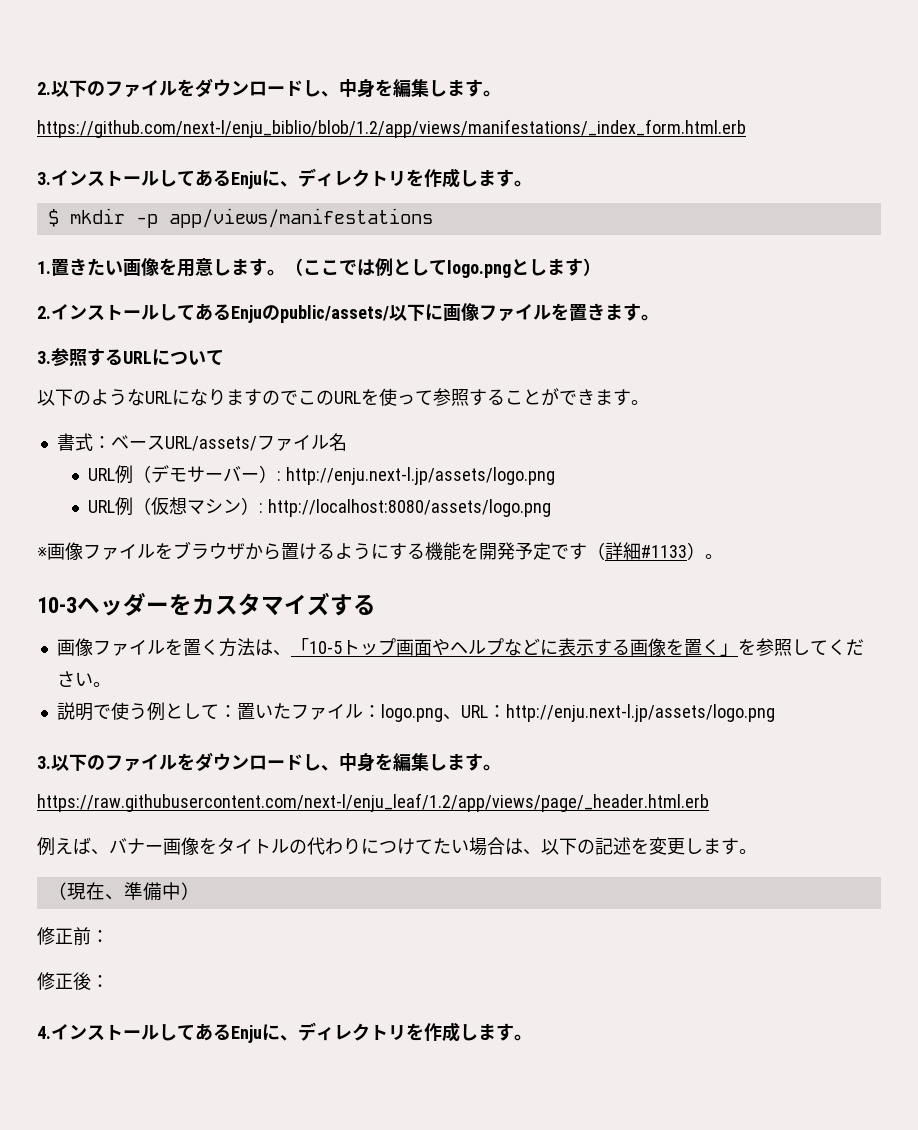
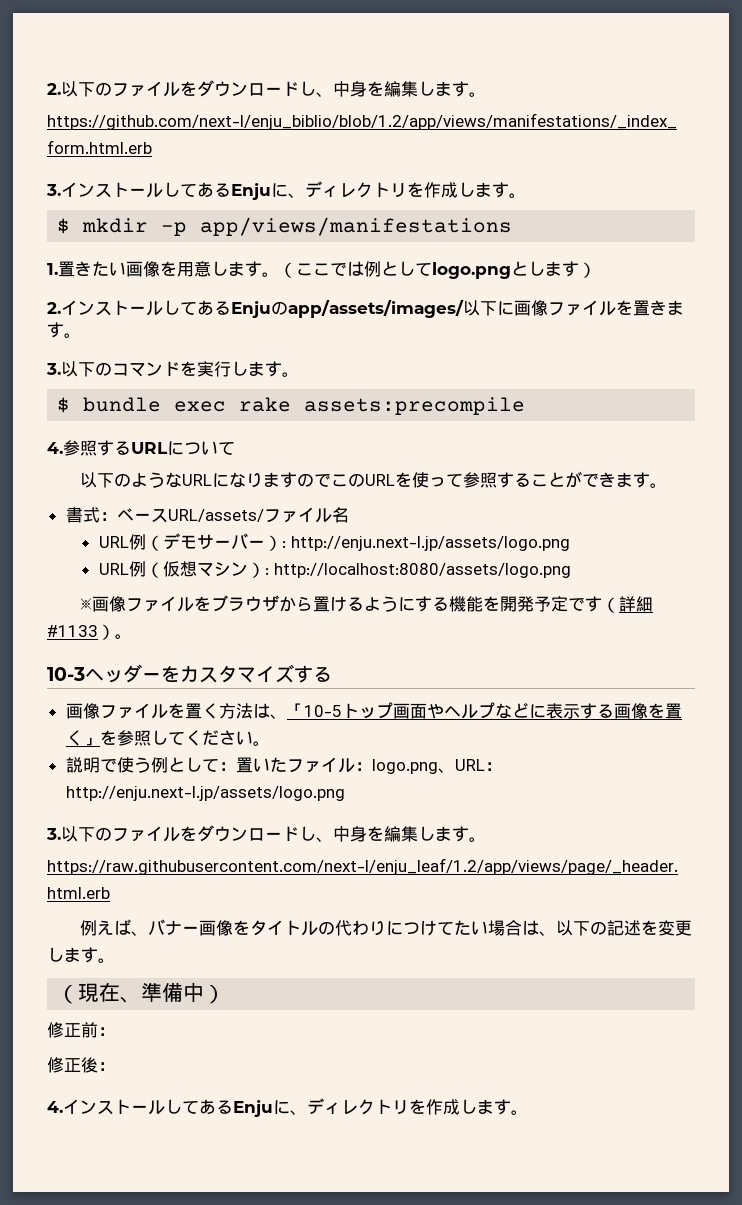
[280,305,389,323] public/assets/ -> [288,300,464,318] app/assets/images/
(51, 357) none -> [61,361,299,377] [57,397,526,415] [47,442,63,454] 以下のコマンドを実行します。 // $ bundle exec rake assets:precompile // 4.

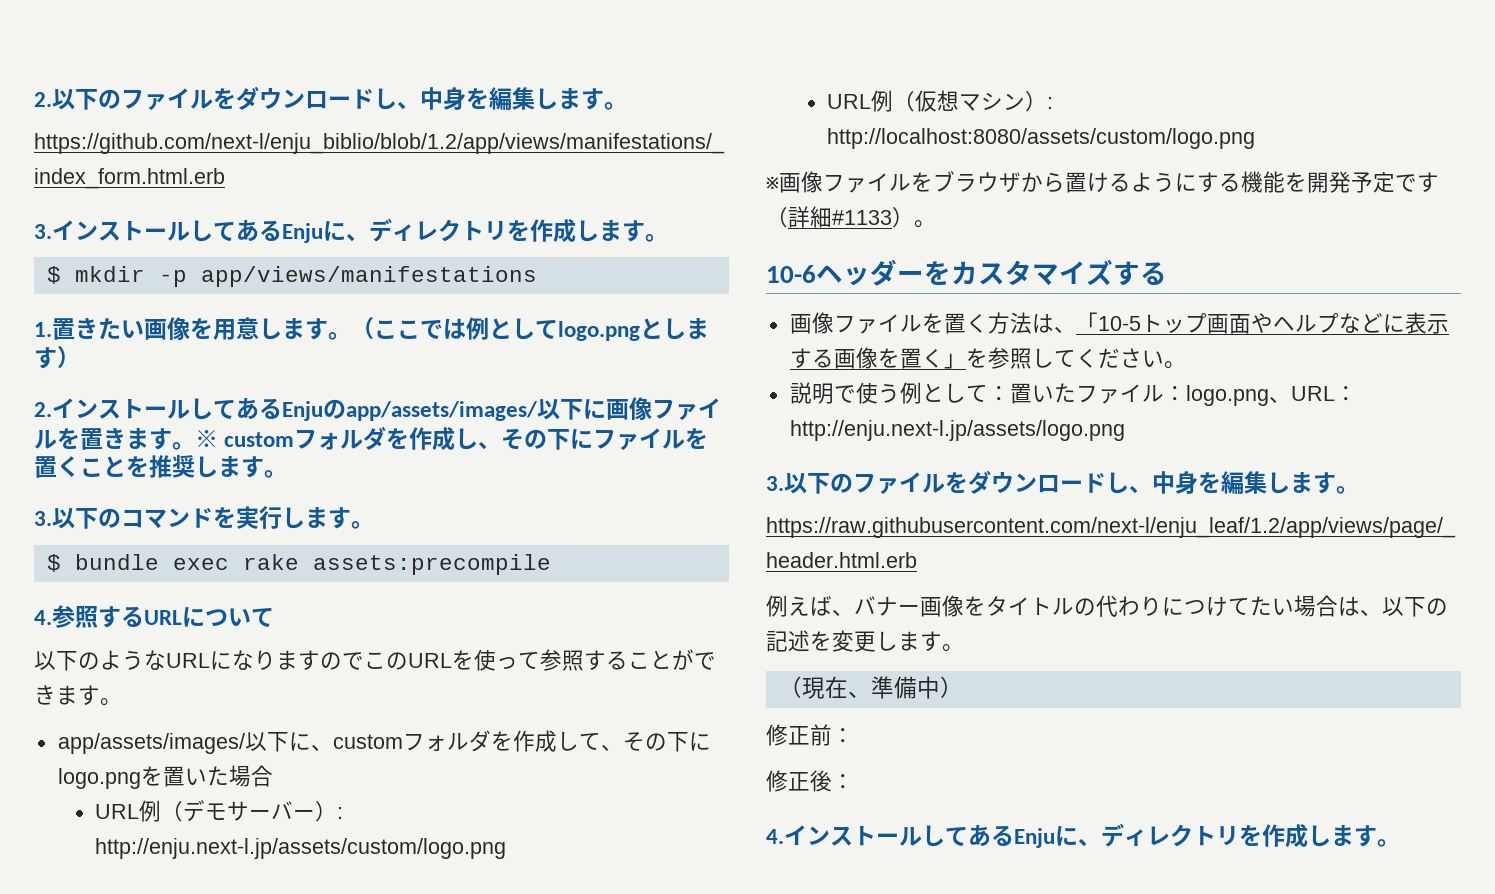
(81, 335) none -> [195,426,709,451] [34,455,287,478] ※ customフォルダを作成し、その下にファイルを置くことを推奨します。
[65,507,349,523] 書式：ベースURL/assets/ファイル名 -> [57,730,711,754] [57,765,273,789] app/assets/images/以下に、customフォルダを作成して、その下にlogo.pngを置いた場合
[290,536,570,551] http://enju.next-l.jp/assets/logo.png -> [95,838,507,859] http://enju.next-l.jp/assets/custom/logo.png
[273,563,571,578] http://localhost:8080/assets/logo.png -> [827,128,1256,149] http://localhost:8080/assets/custom/logo.png
[47,667,85,681] 10-3 -> [766,265,816,283] 10-6

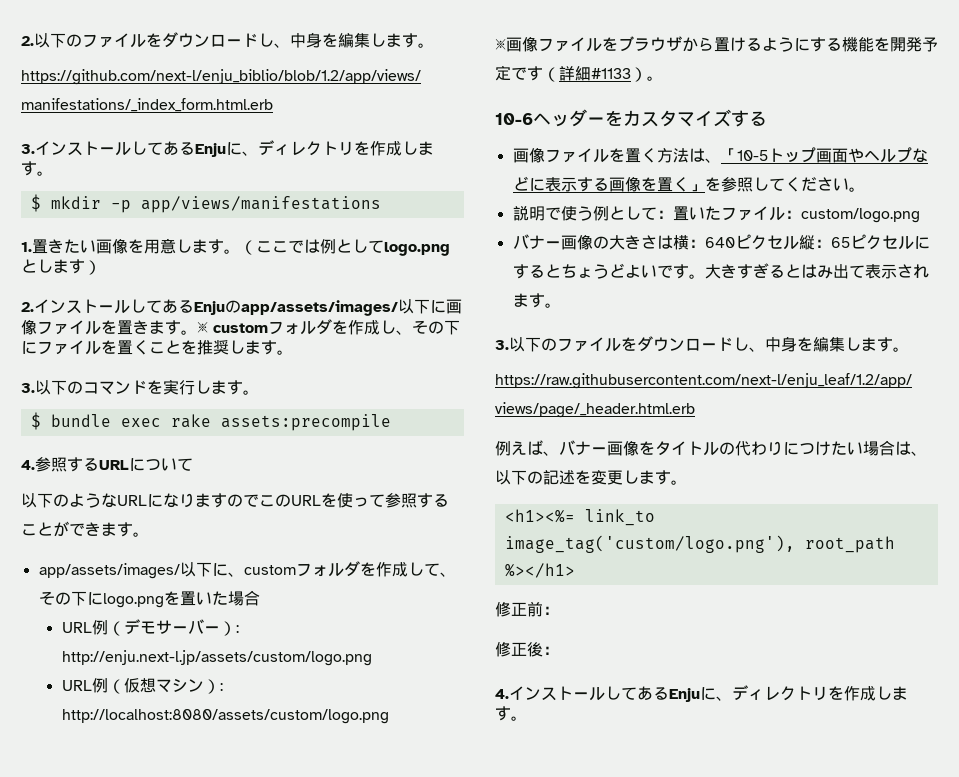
[1185,385,1357,406] [789,420,1125,441] logo.png、URL：http://enju.next-l.jp/assets/logo.png -> [800,208,920,223] [512,234,930,250] [512,263,929,279] [512,293,561,308] custom/logo.png // バナー画像の大きさは横：640ピクセル縦：65ピクセルにするとちょうどよいです。大きすぎるとはみ出て表示されます。
[1228,598,1250,615] て -> (831, 448) none
[778,676,963,699] （現在、準備中） -> [504,509,655,526] [504,535,895,553] [504,563,575,578] <h1><%= link_to image_tag('custom/logo.png'), root_path %></h1>

